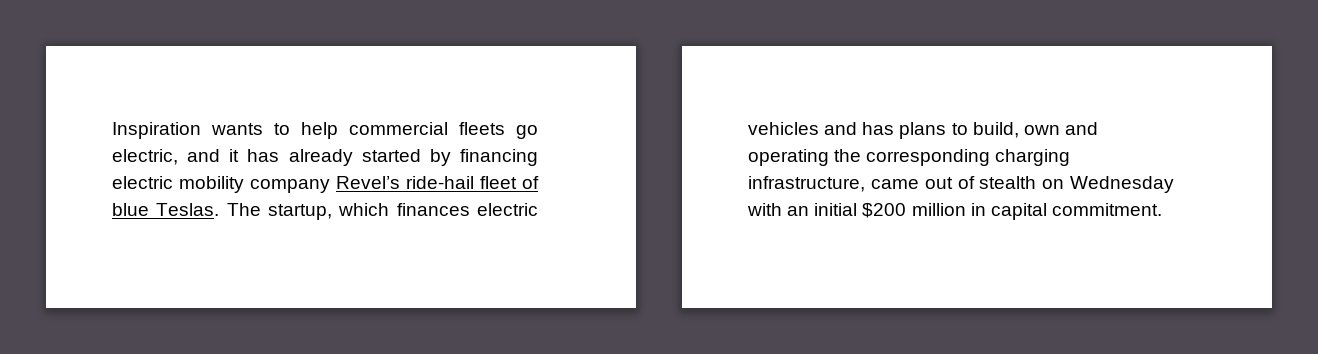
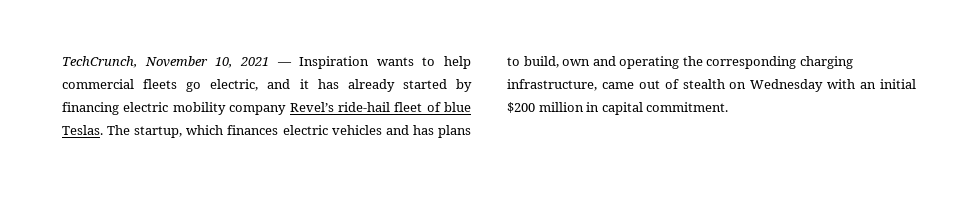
(112, 130) none -> [62,56,292,68] TechCrunch, November 10, 2021 —

